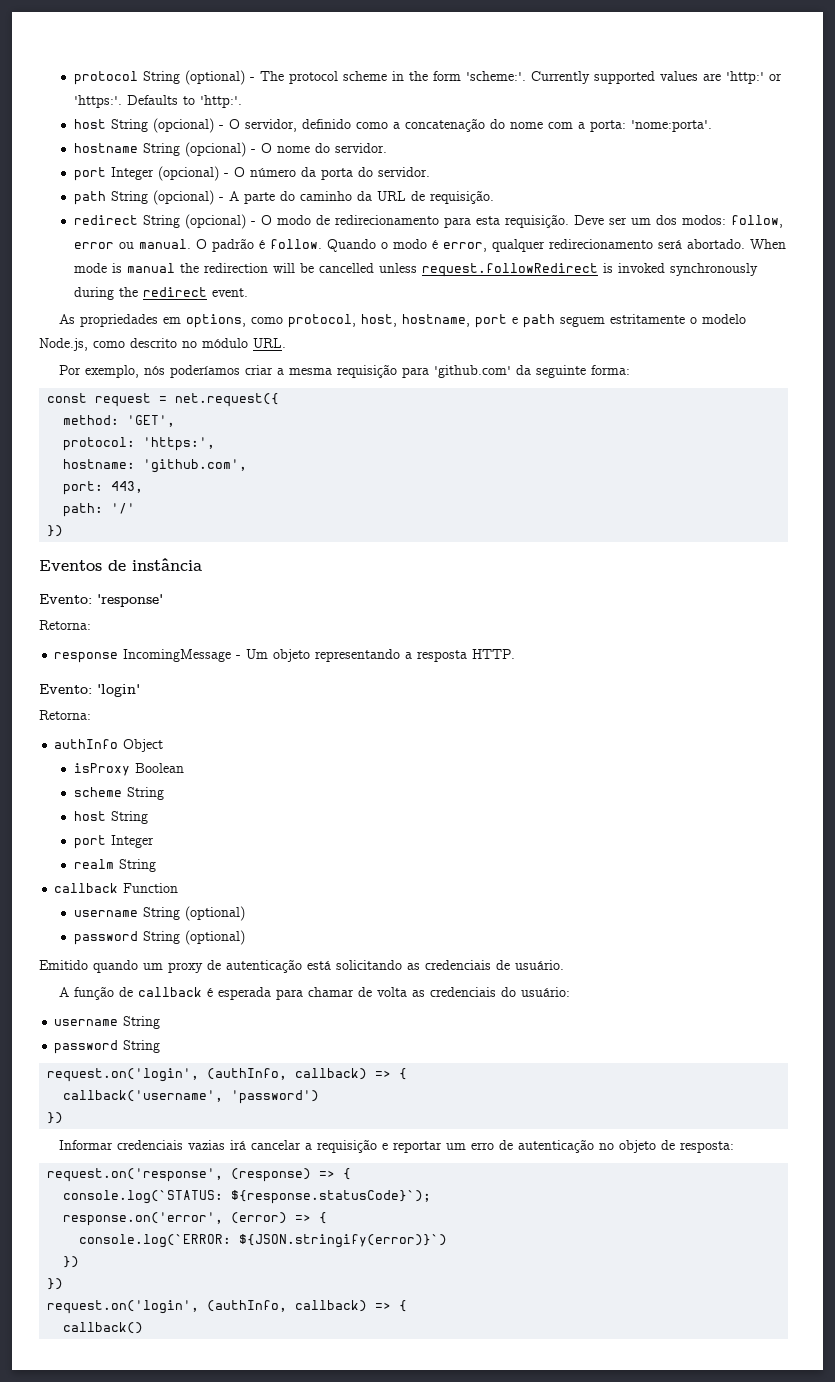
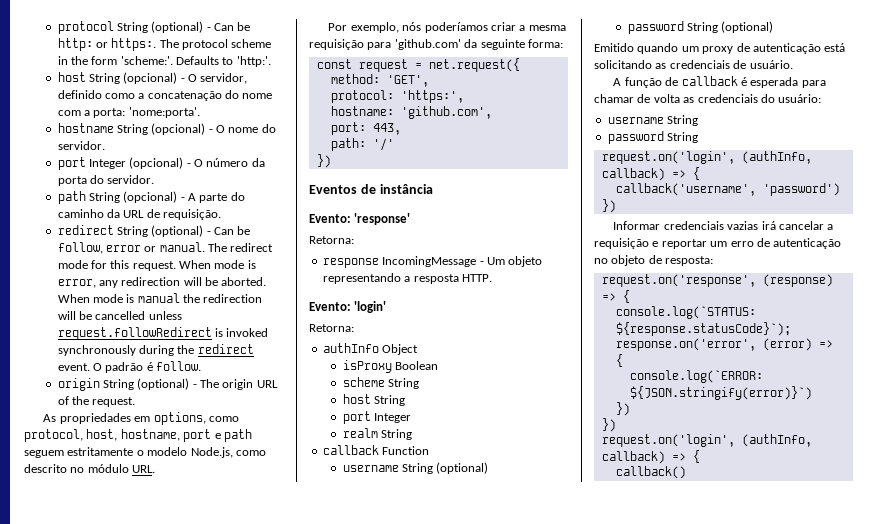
(256, 79) none -> [214,22,251,31] [57,38,157,51] Can be http: or https:.
[531,71,783,84] [74,95,123,108] Currently supported values are 'http:' or 'https:'. -> (173, 60) none
[185,214,784,229] [74,238,746,252] (opcional) - O modo de redirecionamento para esta requisição. Deve ser um dos modos: follow, error ou manual. O padrão é follow. Quando o modo é error, qualquer redirecionamento será abortado. -> [151,225,251,237] [57,242,274,254] [57,260,256,271] [57,277,267,288] (optional) - Can be follow, error or manual. The redirect mode for this request. When mode is error, any redirection will be aborted.
(249, 292) none -> [92,361,202,373] [57,378,278,391] [57,396,136,407] O padrão é follow. // origin String (optional) - The origin URL of the request.

